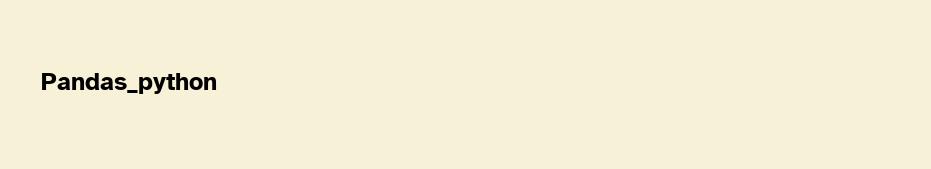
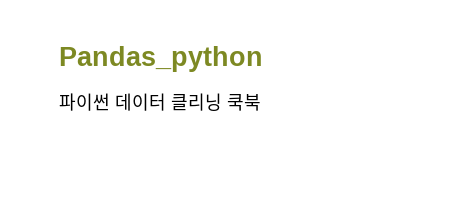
(217, 83) none -> [59,93,261,111] // 파이썬 데이터 클리닝 쿡북

